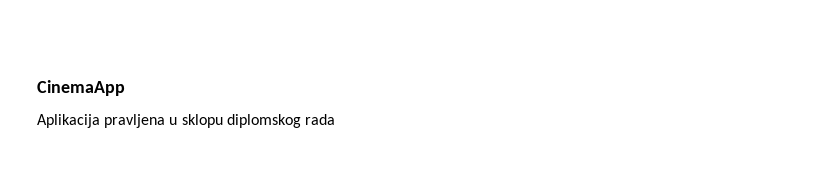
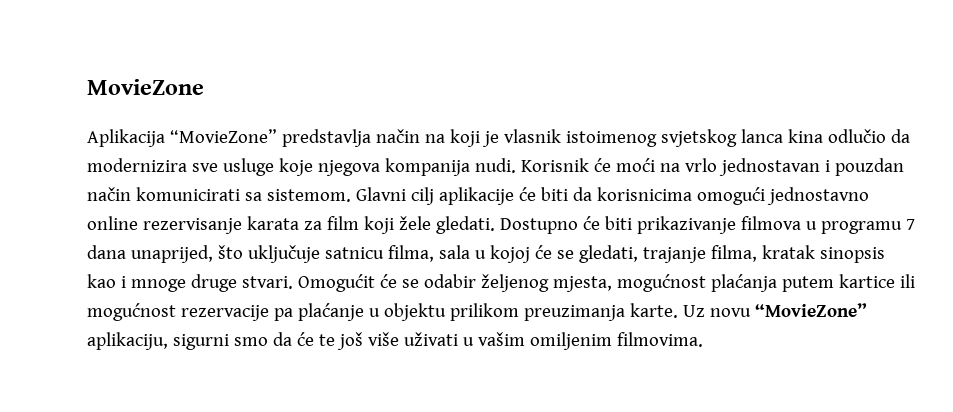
[37,80,125,96] CinemaApp -> [87,79,204,95] MovieZone
[104,114,335,128] pravljena u sklopu diplomskog rada -> [169,129,910,147] [87,158,904,176] [87,187,869,205] [87,216,915,234] [87,245,885,263] [87,274,915,292] [87,303,867,321] [87,332,703,350] “MovieZone” predstavlja način na koji je vlasnik istoimenog svjetskog lanca kina odlučio da modernizira sve usluge koje njegova kompanija nudi. Korisnik će moći na vrlo jednostavan i pouzdan način komunicirati sa sistemom. Glavni cilj aplikacije će biti da korisnicima omogući jednostavno online rezervisanje karata za film koji žele gledati. Dostupno će biti prikazivanje filmova u programu 7 dana unaprijed, što uključuje satnicu filma, sala u kojoj će se gledati, trajanje filma, kratak sinopsis kao i mnoge druge stvari. Omogućit će se odabir željenog mjesta, mogućnost plaćanja putem kartice ili mogućnost rezervacije pa plaćanje u objektu prilikom preuzimanja karte. Uz novu “MovieZone” aplikaciju, sigurni smo da će te još više uživati u vašim omiljenim filmovima.

